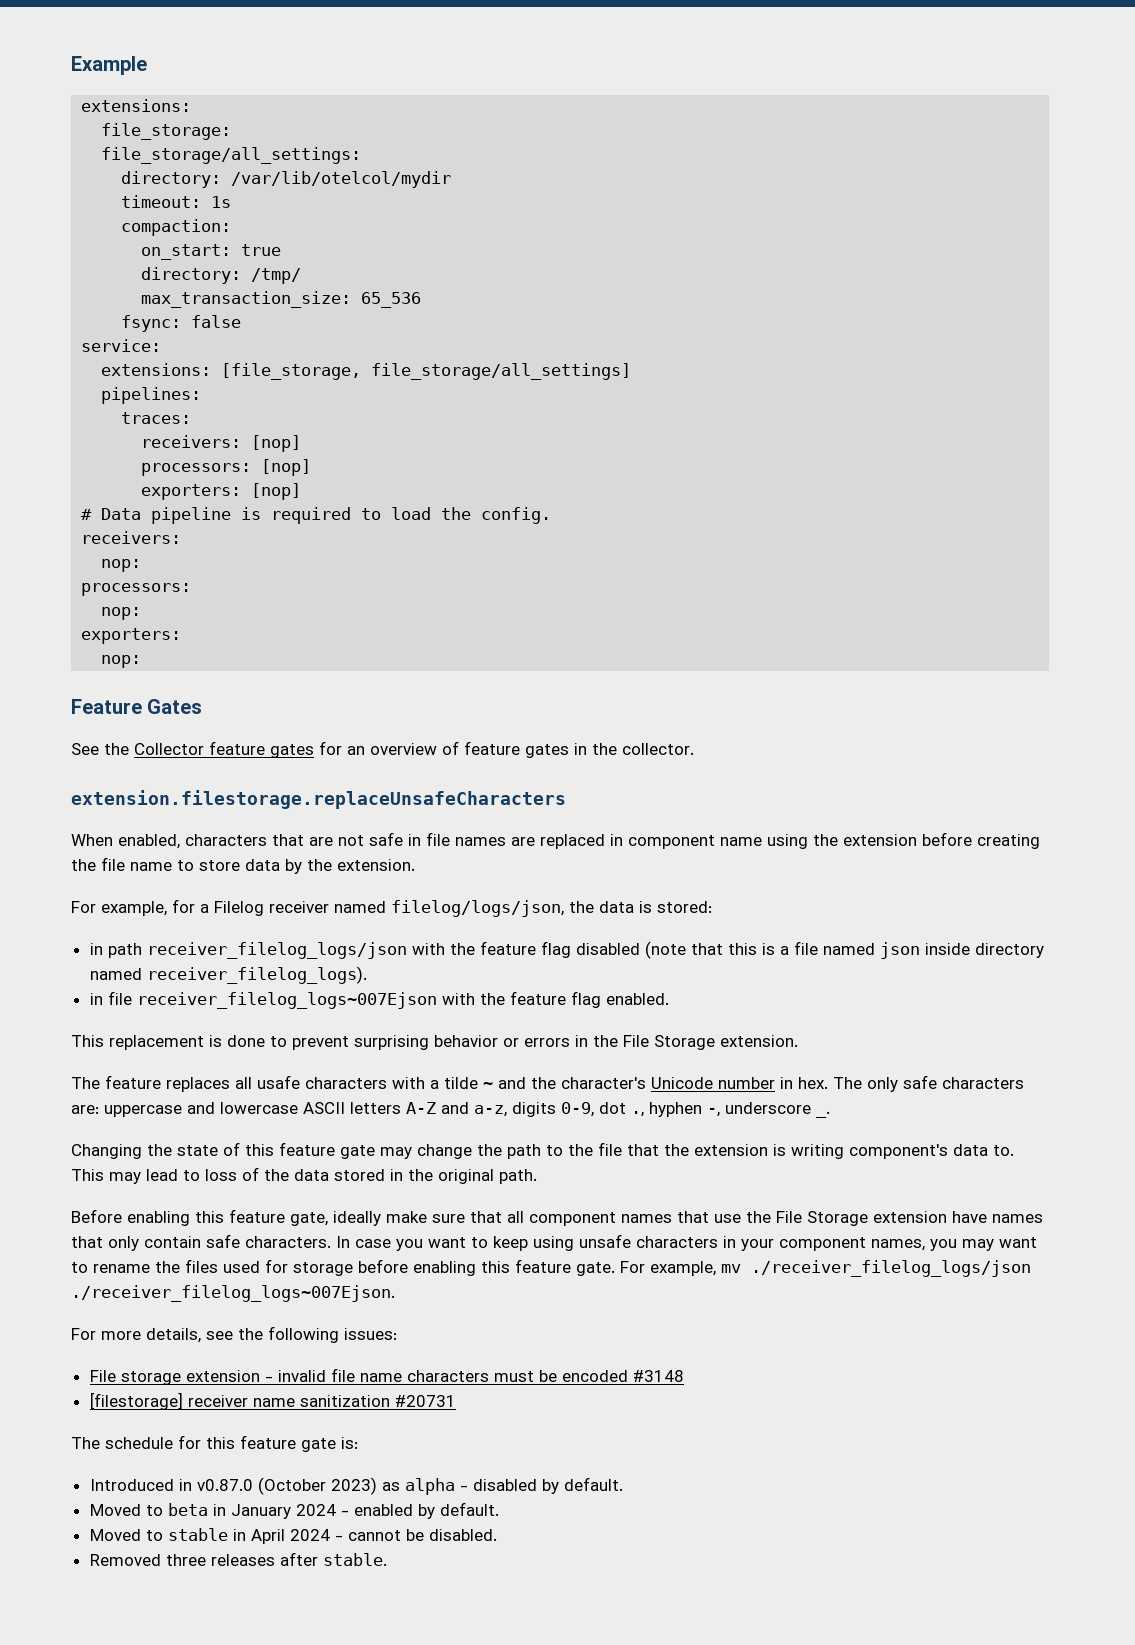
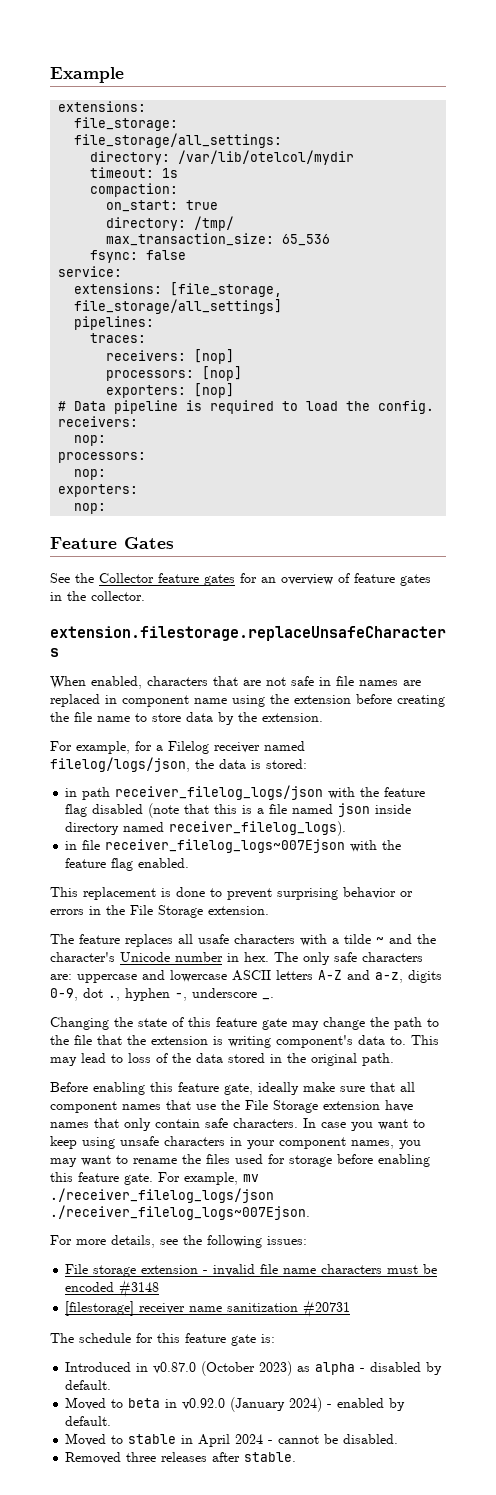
[230,1504,336,1519] January 2024 -> [182,1397,323,1412] v0.92.0 (January 2024)

